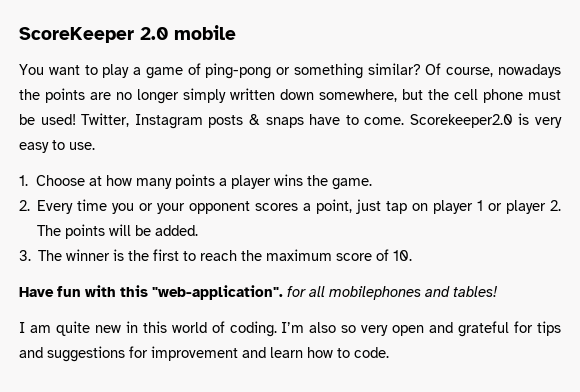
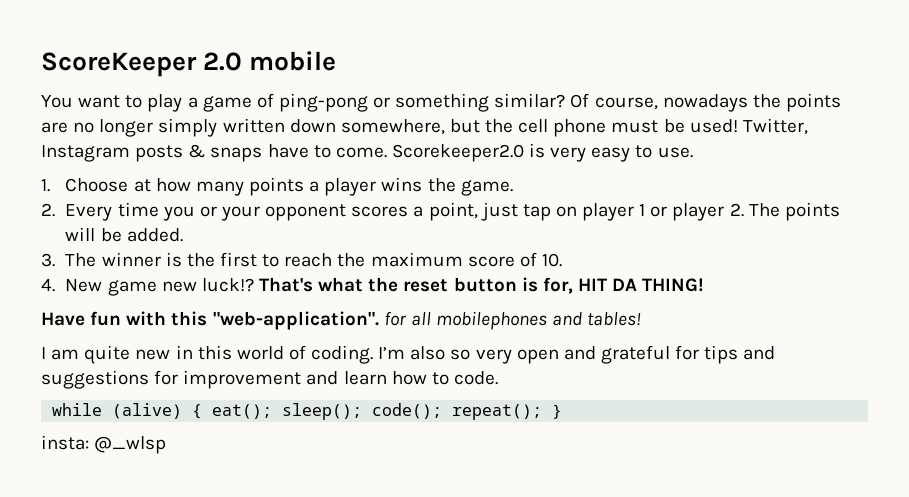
(413, 255) none -> [41,277,705,296] // 4. New game new luck!? That's what the reset button is for, HIT DA THING!
(389, 352) none -> [52,403,563,420] [41,435,167,454] // while (alive) { eat(); sleep(); code(); repeat(); } // insta: @_wlsp

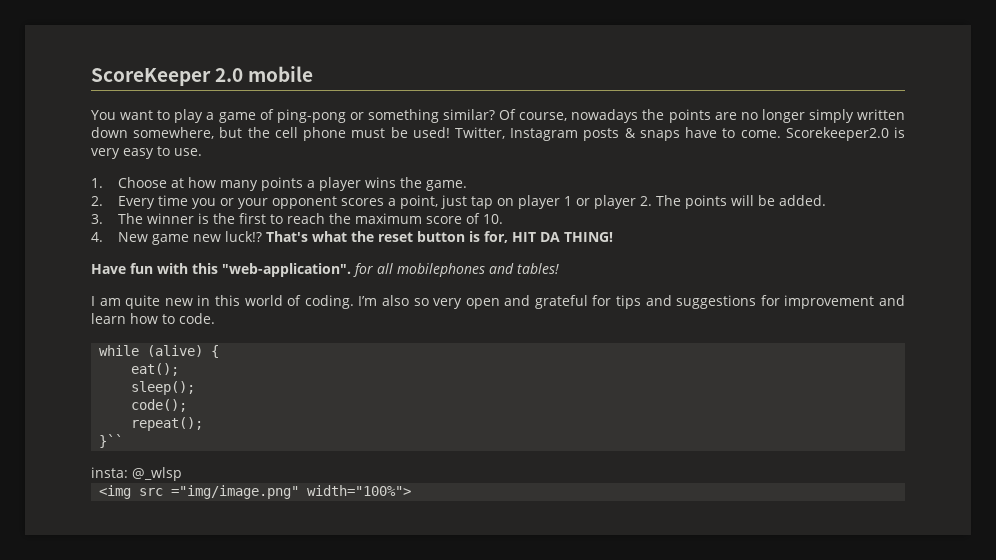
(203, 411) none -> (220, 351) //
(273, 411) none -> (180, 369) //
(363, 411) none -> (196, 388) //
(443, 411) none -> (188, 405) //
[552,404,563,419] } -> [99,434,124,448] // }``
(167, 445) none -> [99,485,412,499] // <img src ="img/image.png" width="100%">

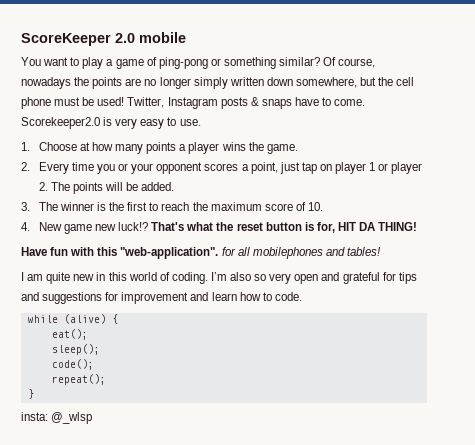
[99,434,124,448] }`` -> [27,389,34,399] }
[99,485,412,499] // <img src ="img/image.png" width="100%"> -> (93, 418) none

